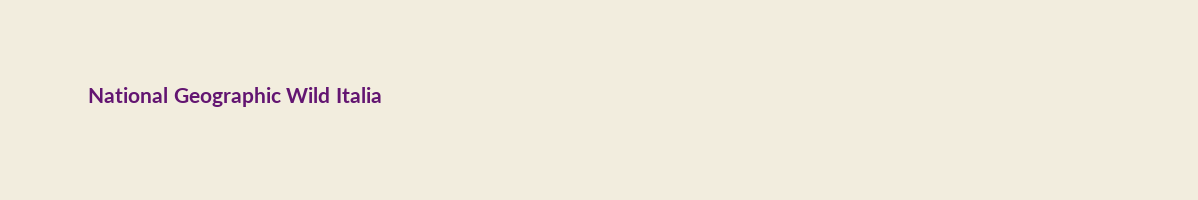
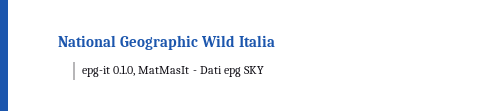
(383, 95) none -> [81,65,265,77] // epg-it 0.1.0, MatMasIt - Dati epg SKY

